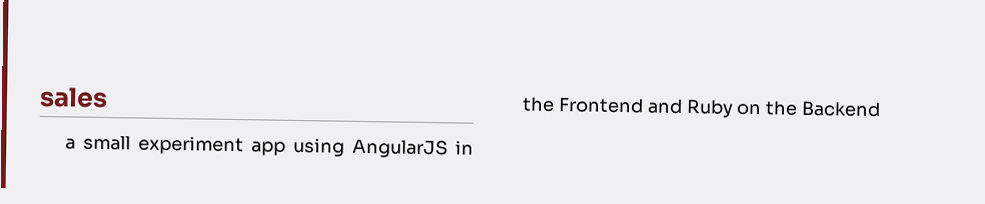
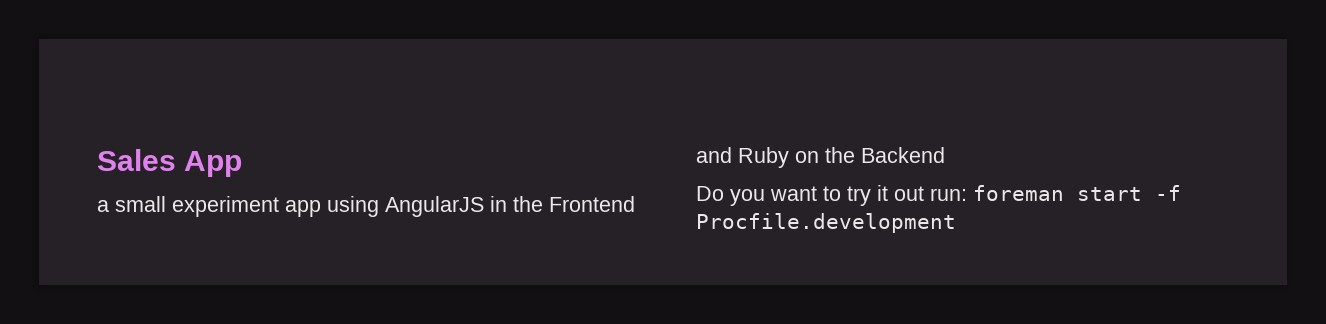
[39,86,108,109] sales -> [97,149,243,177] Sales App
(882, 109) none -> [696,185,1181,206] [696,213,956,233] // Do you want to try it out run: foreman start -f Procfile.development

